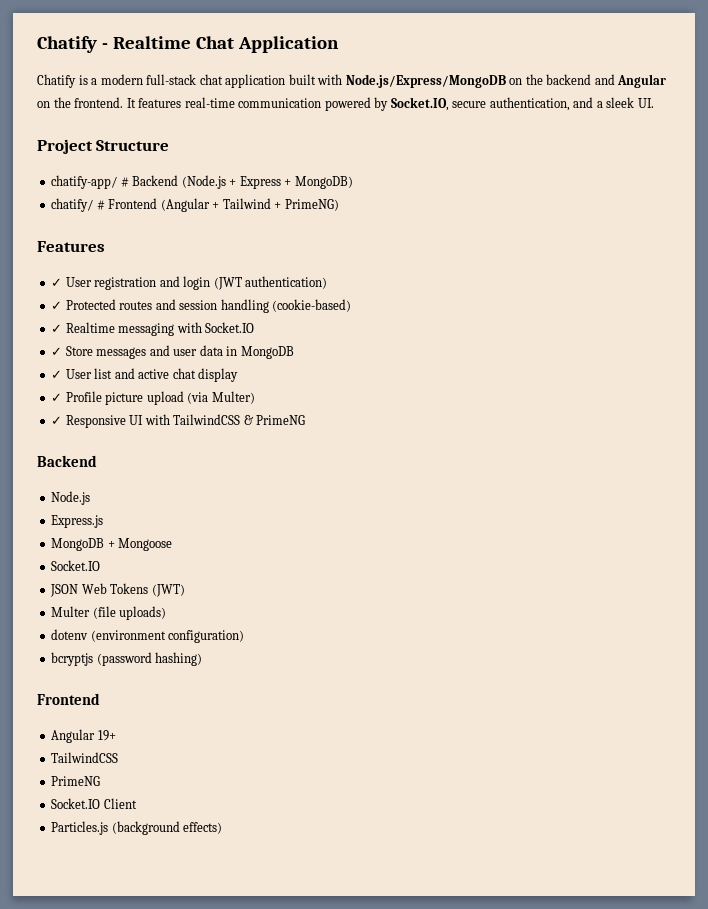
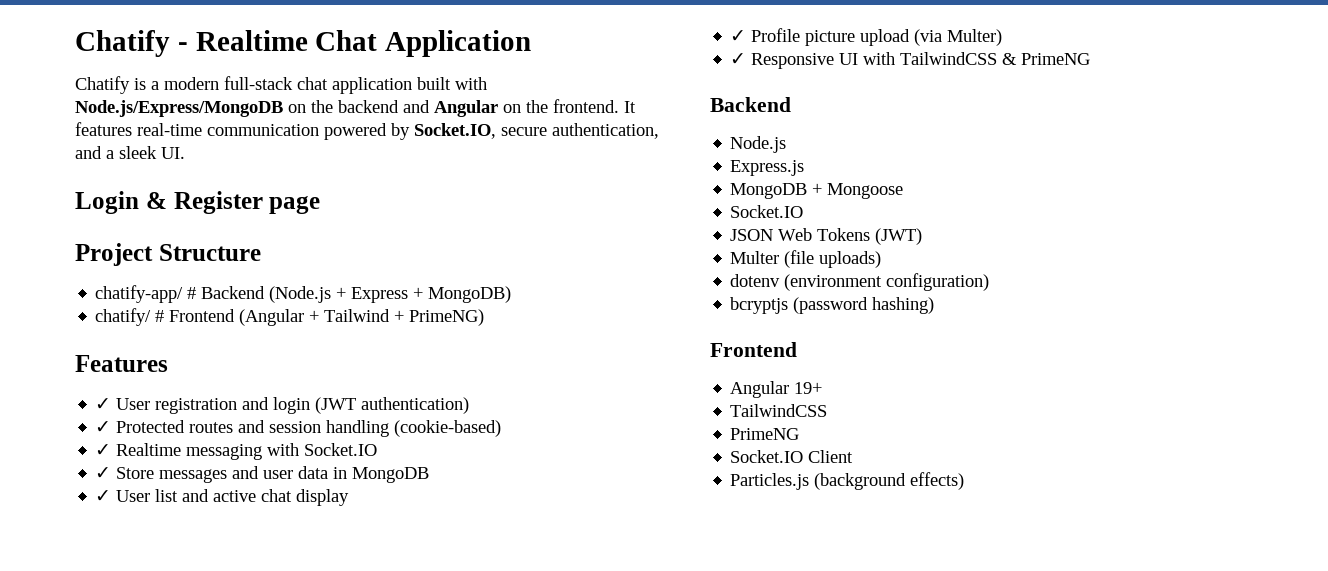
(654, 103) none -> [75,191,321,214] // Login & Register page

